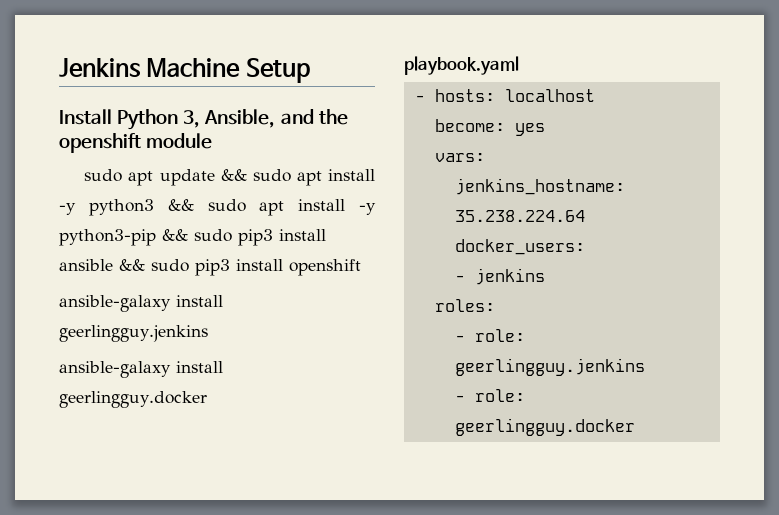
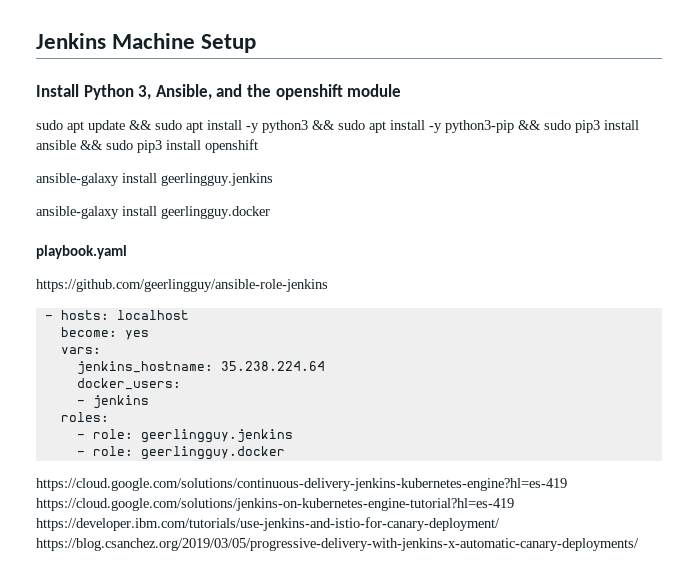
(519, 65) none -> [36,279,328,292] // https://github.com/geerlingguy/ansible-role-jenkins
(635, 427) none -> [36,478,567,491] [36,498,514,511] [36,517,500,531] [36,538,639,551] // https://cloud.google.com/solutions/continuous-delivery-jenkins-kubernetes-engine?hl=es-419 https://cloud.google.com/solutions/jenkins-on-kubernetes-engine-tutorial?hl=es-419 https://developer.ibm.com/tutorials/use-jenkins-and-istio-for-canary-deployment/ https://blog.csanchez.org/2019/03/05/progressive-delivery-with-jenkins-x-automatic-canary-deployments/

